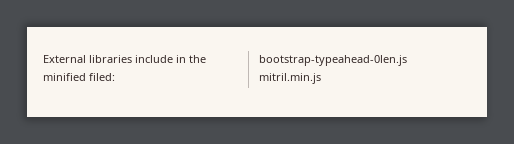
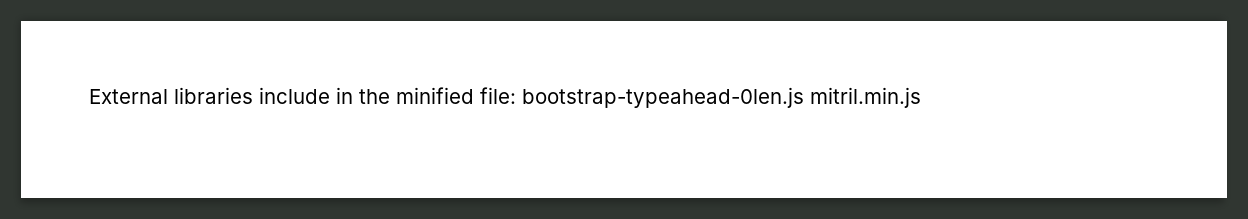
[89,73,115,81] filed: -> [480,87,516,104] file:

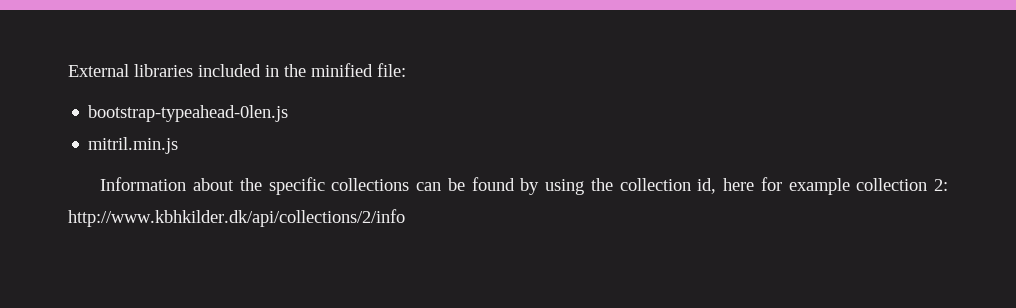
[259,87,330,104] include -> [198,64,261,77] included
(516, 95) none -> (406, 70) //
(804, 97) none -> (289, 113) //
(921, 97) none -> [100,177,948,195] [68,209,405,227] // Information about the specific collections can be found by using the collection id, here for example collection 2: http://www.kbhkilder.dk/api/collections/2/info

